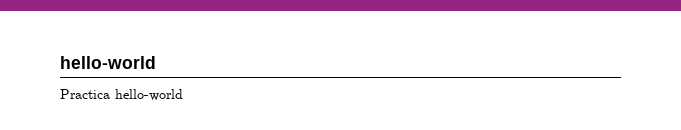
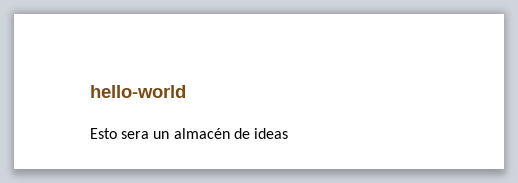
[60,89,183,101] Practica hello-world -> [90,128,288,139] Esto sera un almacén de ideas

